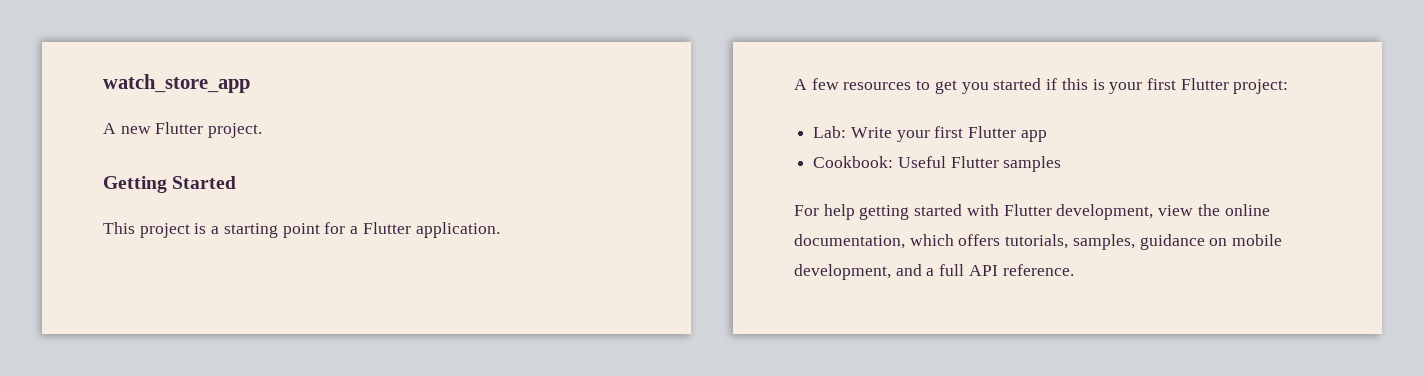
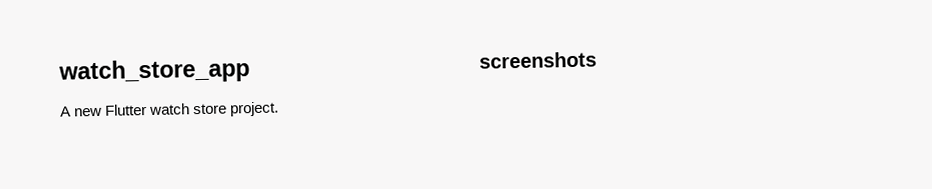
(204, 128) none -> [149,103,228,115] watch store
[103,176,237,193] [103,222,500,238] [794,78,1289,94] [813,126,1047,142] [813,156,1062,172] [794,204,1270,220] [794,234,1283,250] [794,264,1074,280] Getting Started // This project is a starting point for a Flutter application. // A few resources to get you started if this is your first Flutter project: // Lab: Write your first Flutter app // Cookbook: Useful Flutter samples // For help getting started with Flutter development, view the online documentation, which offers tutorials, samples, guidance on mobile development, and a full API reference. -> [479,51,597,69] screenshots

